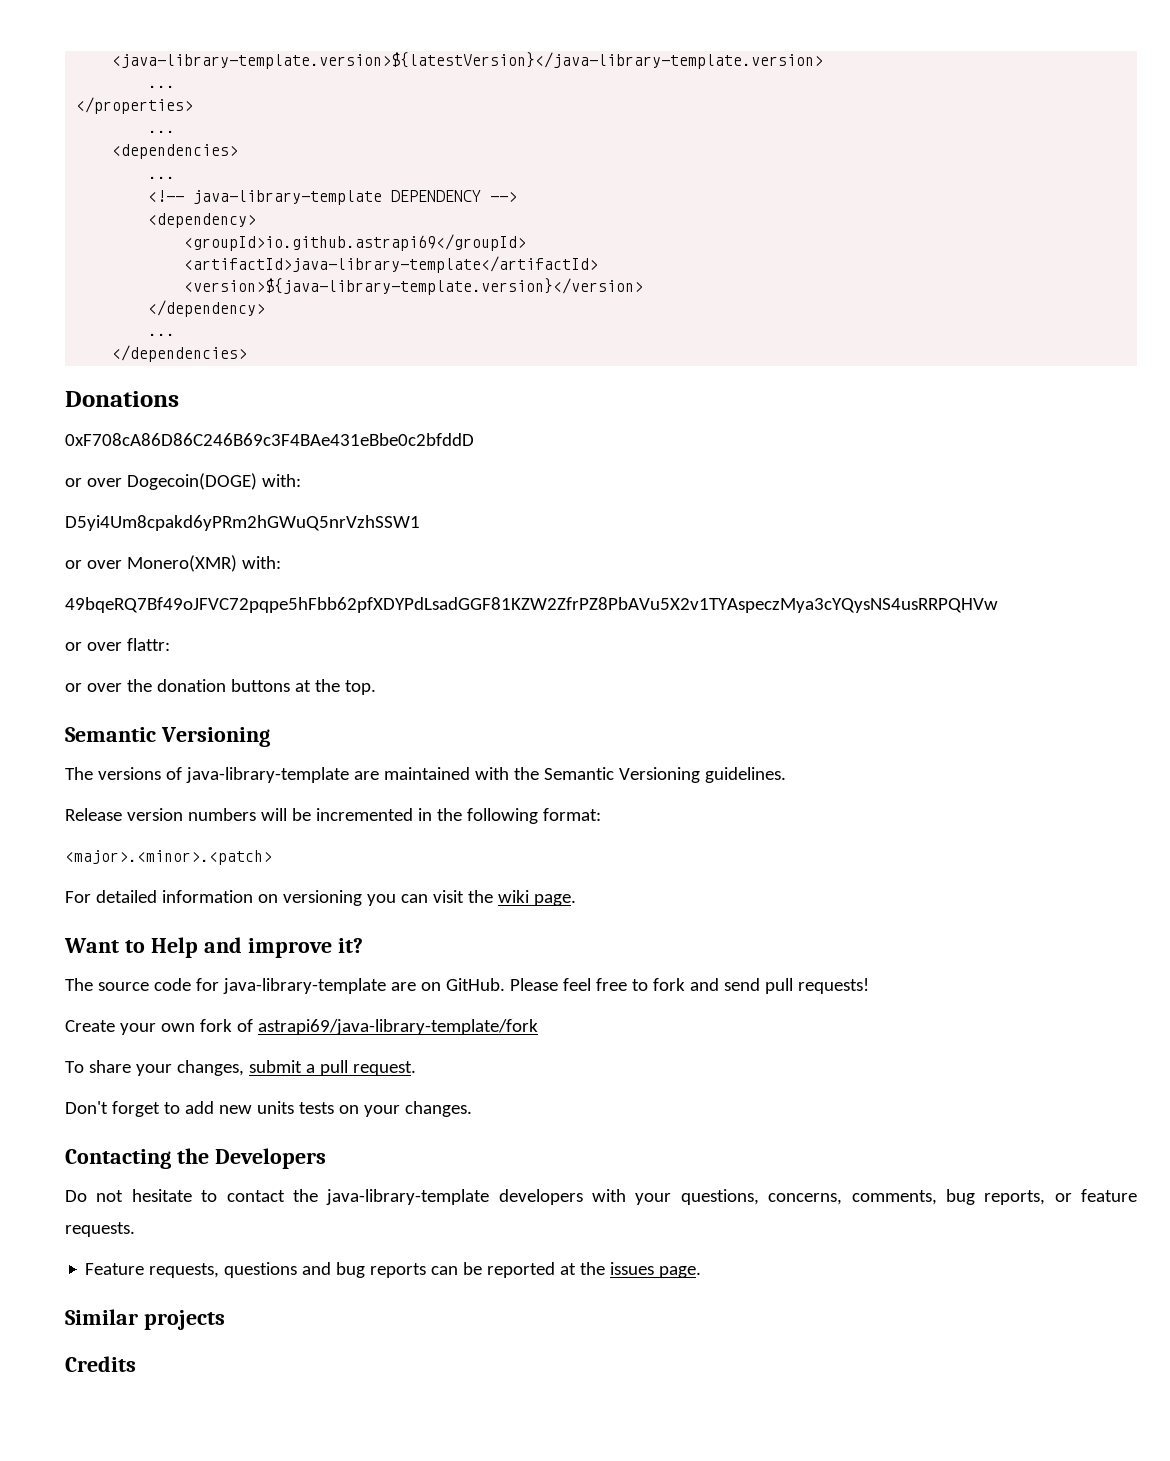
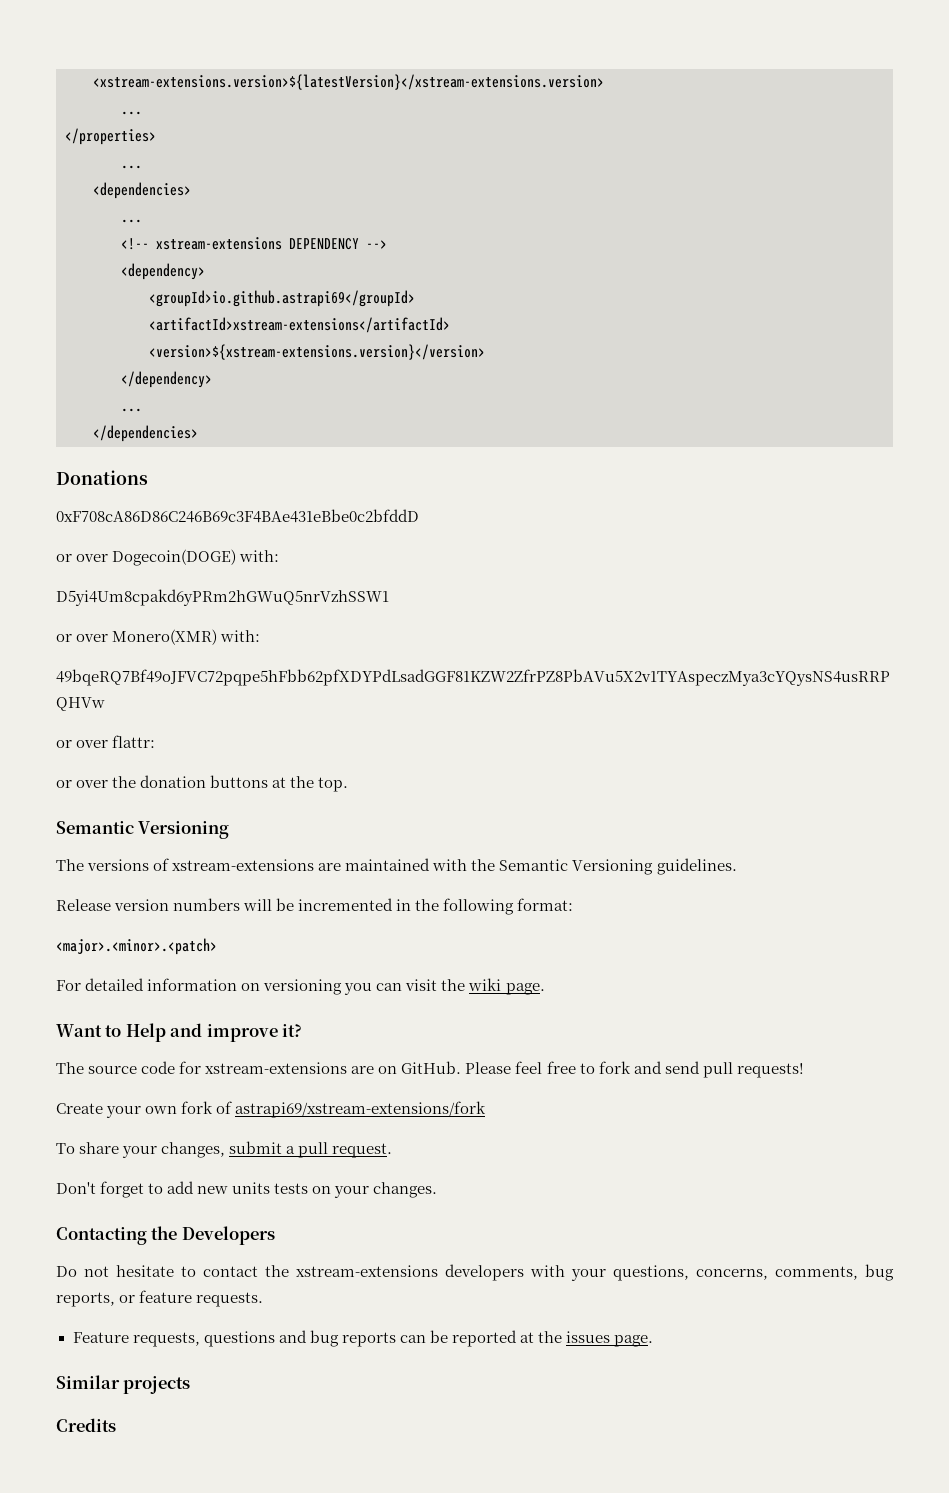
[112,52,824,69] <java-library-template.version>${latestVersion}</java-library-template.version> -> [93,74,604,90] <xstream-extensions.version>${latestVersion}</xstream-extensions.version>
[193,190,383,205] java-library-template -> [156,237,282,250] xstream-extensions
[184,256,599,273] [184,278,644,295] <artifactId>java-library-template</artifactId> // <version>${java-library-template.version}</version> -> [149,317,450,333] [149,344,485,360] <artifactId>xstream-extensions</artifactId> // <version>${xstream-extensions.version}</version>
[185,767,349,783] java-library-template -> [172,859,315,871] xstream-extensions
[222,978,386,994] java-library-template -> [205,1062,348,1074] xstream-extensions
[257,1019,538,1035] astrapi69/java-library-template/fork -> [235,1101,487,1118] astrapi69/xstream-extensions/fork
[326,1189,490,1205] java-library-template -> [296,1265,438,1277] xstream-extensions

